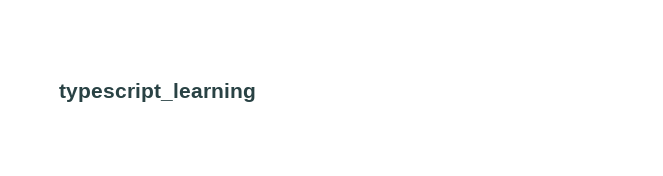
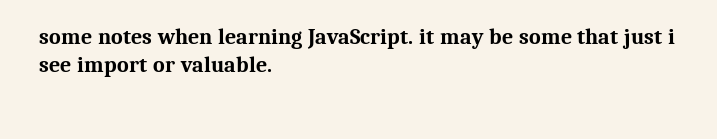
[59,83,256,102] typescript_learning -> [39,28,676,49] [39,56,272,77] some notes when learning JavaScript. it may be some that just i see import or valuable.

